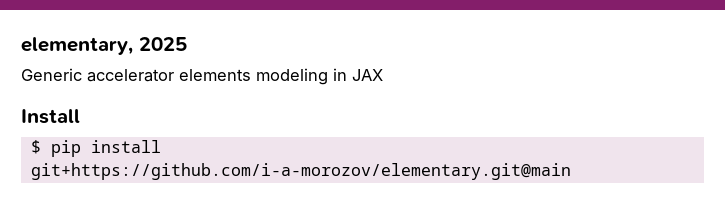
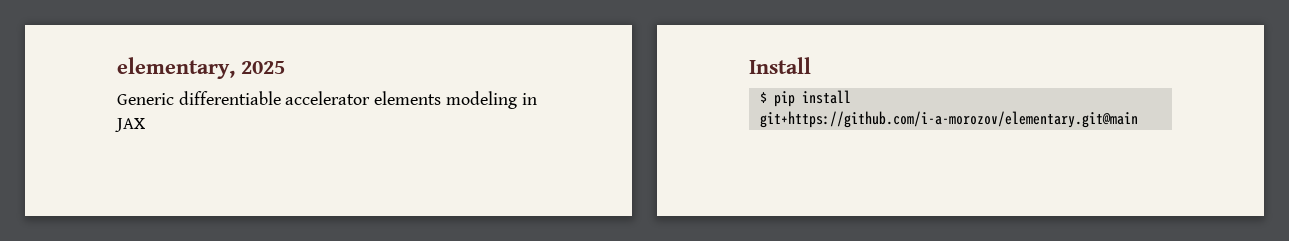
(82, 74) none -> [178,91,281,105] differentiable

